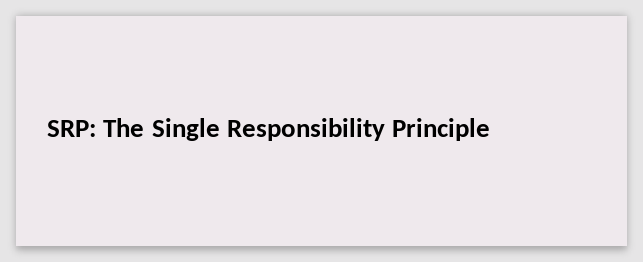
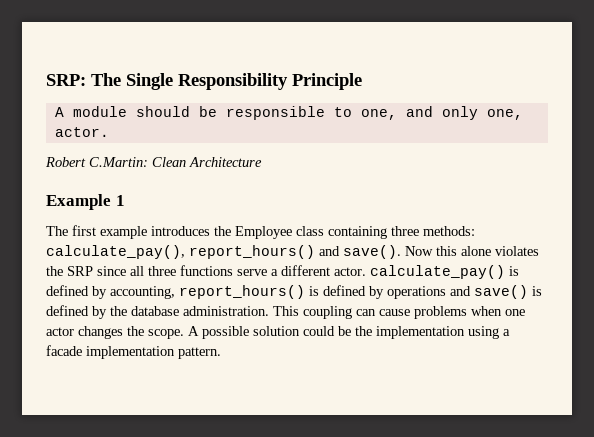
(491, 129) none -> [54,106,523,120] [54,127,109,137] [45,157,262,167] [46,194,125,210] [46,225,475,239] [46,245,539,259] [46,265,519,279] [46,285,542,299] [46,305,525,319] [46,326,510,339] [46,345,221,359] // A module should be responsible to one, and only one, actor. // Robert C.Martin: Clean Architecture // Example 1 // The first example introduces the Employee class containing three methods: calculate_pay(), report_hours() and save(). Now this alone violates the SRP since all three functions serve a different actor. calculate_pay() is defined by accounting, report_hours() is defined by operations and save() is defined by the database administration. This coupling can cause problems when one actor changes the scope. A possible solution could be the implementation using a facade implementation pattern.

